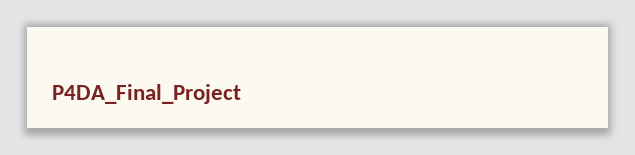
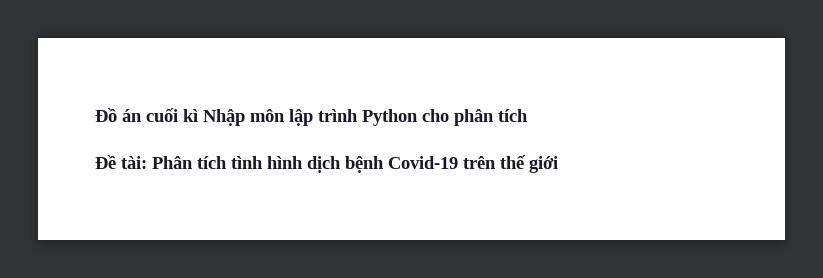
[52,84,241,104] P4DA_Final_Project -> [95,108,528,126] [95,155,558,173] Đồ án cuối kì Nhập môn lập trình Python cho phân tích // Đề tài: Phân tích tình hình dịch bệnh Covid-19 trên thế giới

